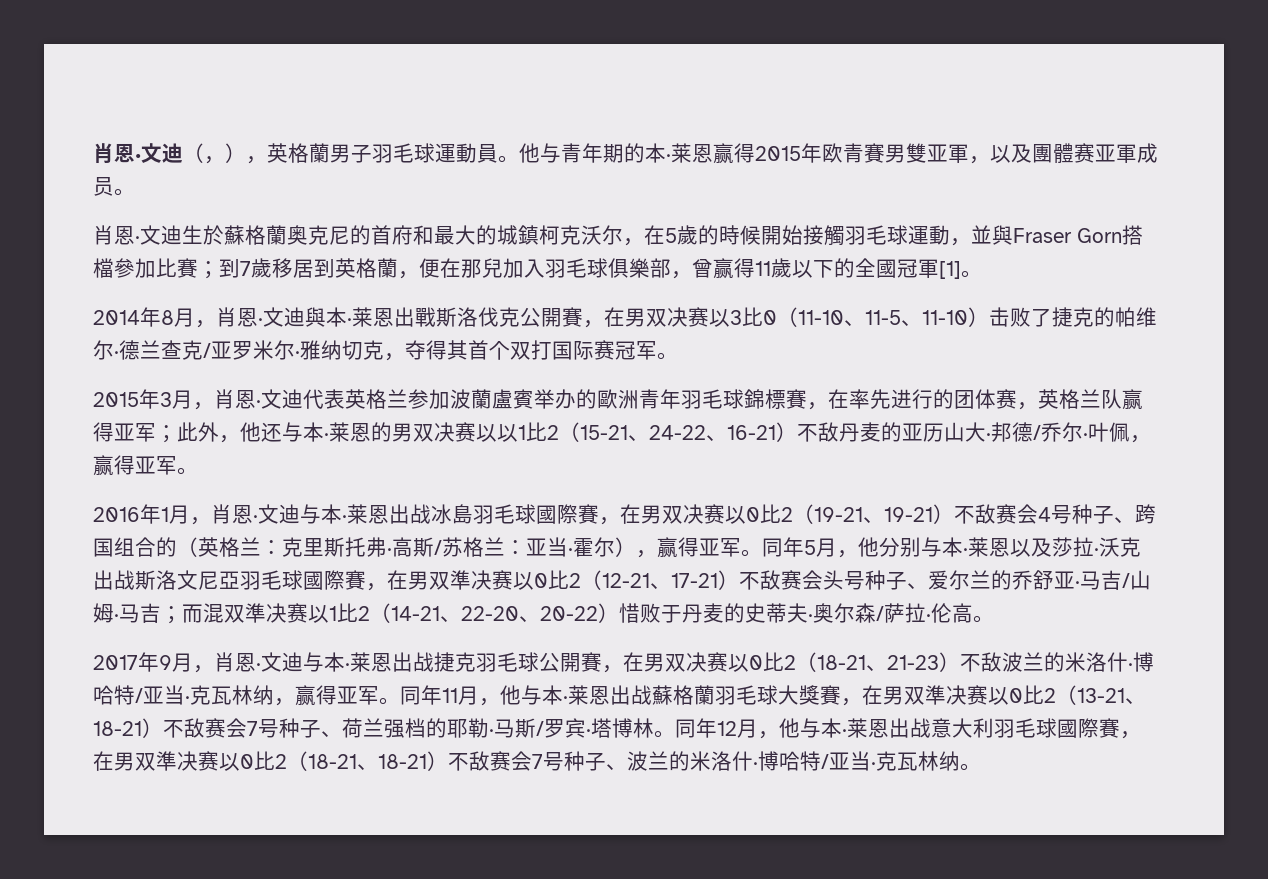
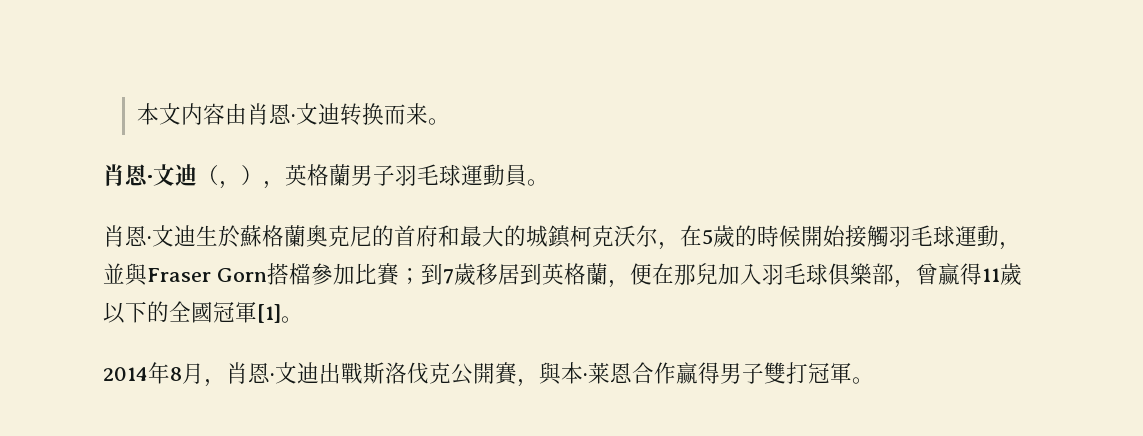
(93, 153) none -> [137,103,451,126] 本文内容由肖恩·文迪转换而来。 //
[519,143,1158,164] [93,177,135,196] 他与青年期的本·莱恩赢得2015年欧青賽男雙亚軍，以及團體赛亚軍成员。 -> (549, 182) none
[305,307,394,327] 與本·莱恩 -> (319, 373) none
[604,307,1157,327] [93,340,678,361] [93,389,1143,410] [93,422,1151,443] [93,455,198,476] [93,504,1156,525] [93,537,1141,558] [93,570,1151,591] [93,603,994,624] [93,652,1154,673] [93,685,1146,706] [93,718,1141,739] [93,751,960,771] 在男双决赛以3比0（11-10、11-5、11-10）击败了捷克的帕维尔·德兰查克/亚罗米尔·雅纳切克，夺得其首个双打国际赛冠军。 // 2015年3月，肖恩·文迪代表英格兰参加波蘭盧賓举办的歐洲青年羽毛球錦標賽，在率先进行的团体赛，英格兰队赢得亚军；此外，他还与本·莱恩的男双决赛以以1比2（15-21、24-22、16-21）不敌丹麦的亚历山大·邦德/乔尔·叶佩，赢得亚军。 // 2016年1月，肖恩·文迪与本·莱恩出战冰島羽毛球國際賽，在男双决赛以0比2（19-21、19-21）不敌赛会4号种子、跨国组合的（英格兰：克里斯托弗·高斯/苏格兰：亚当·霍尔），赢得亚军。同年5月，他分别与本·莱恩以及莎拉·沃克出战斯洛文尼亞羽毛球國際賽，在男双準决赛以0比2（12-21、17-21）不敌赛会头号种子、爱尔兰的乔舒亚·马吉/山姆·马吉；而混双準决赛以1比2（14-21、22-20、20-22）惜败于丹麦的史蒂夫·奥尔森/萨拉·伦高。 // 2017年9月，肖恩·文迪与本·莱恩出战捷克羽毛球公開賽，在男双决赛以0比2（18-21、21-23）不敌波兰的米洛什·博哈特/亚当·克瓦林纳，赢得亚军。同年11月，他与本·莱恩出战蘇格蘭羽毛球大獎賽，在男双準决赛以0比2（13-21、18-21）不敌赛会7号种子、荷兰强档的耶勒·马斯/罗宾·塔博林。同年12月，他与本·莱恩出战意大利羽毛球國際賽，在男双準决赛以0比2（18-21、18-21）不敌赛会7号种子、波兰的米洛什·博哈特/亚当·克瓦林纳 -> [539,362,852,385] 與本·莱恩合作赢得男子雙打冠軍

